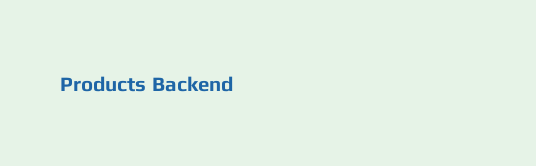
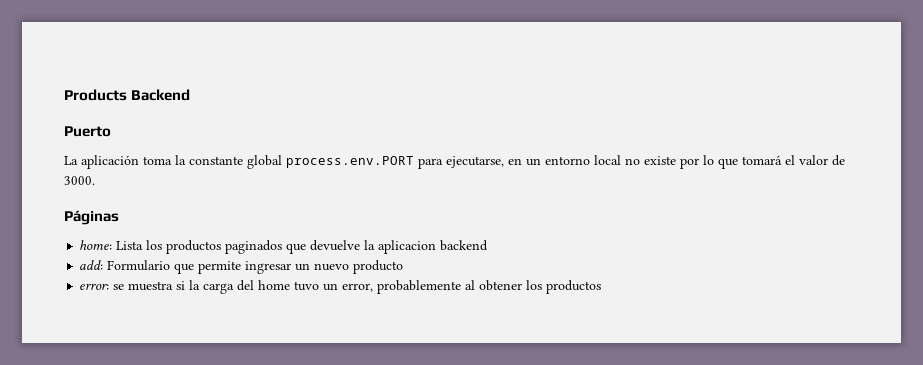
(233, 84) none -> [64,126,111,137] [64,155,845,169] [64,176,95,185] [64,210,119,225] [79,240,489,254] [79,260,404,274] [79,280,602,294] // Puerto // La aplicación toma la constante global process.env.PORT para ejecutarse, en un entorno local no existe por lo que tomará el valor de 3000. // Páginas // home: Lista los productos paginados que devuelve la aplicacion backend // add: Formulario que permite ingresar un nuevo producto // error: se muestra si la carga del home tuvo un error, probablemente al obtener los productos

